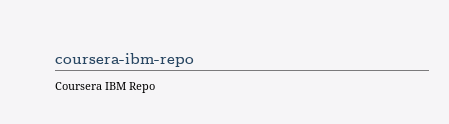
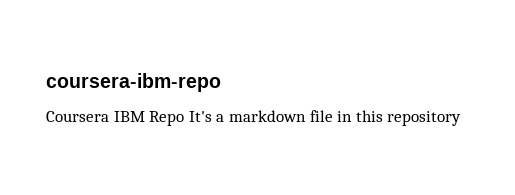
(155, 87) none -> [188,110,462,126] It's a markdown file in this repository

